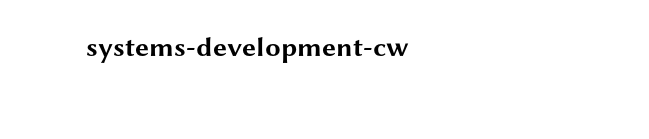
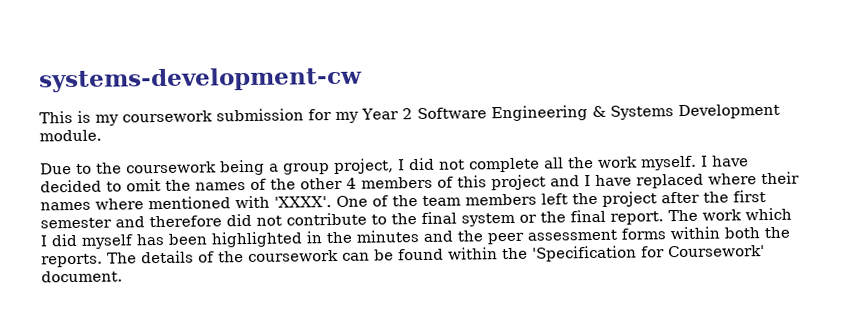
(409, 50) none -> [39,103,780,126] [39,129,102,142] [40,155,749,176] [40,171,800,193] [40,190,766,211] [40,207,792,229] [40,226,790,249] [41,245,765,268] [41,270,123,283] // This is my coursework submission for my Year 2 Software Engineering & Systems Development module. // Due to the coursework being a group project, I did not complete all the work myself. I have decided to omit the names of the other 4 members of this project and I have replaced where their names where mentioned with 'XXXX'. One of the team members left the project after the first semester and therefore did not contribute to the final system or the final report. The work which I did myself has been highlighted in the minutes and the peer assessment forms within both the reports. The details of the coursework can be found within the 'Specification for Coursework' document.

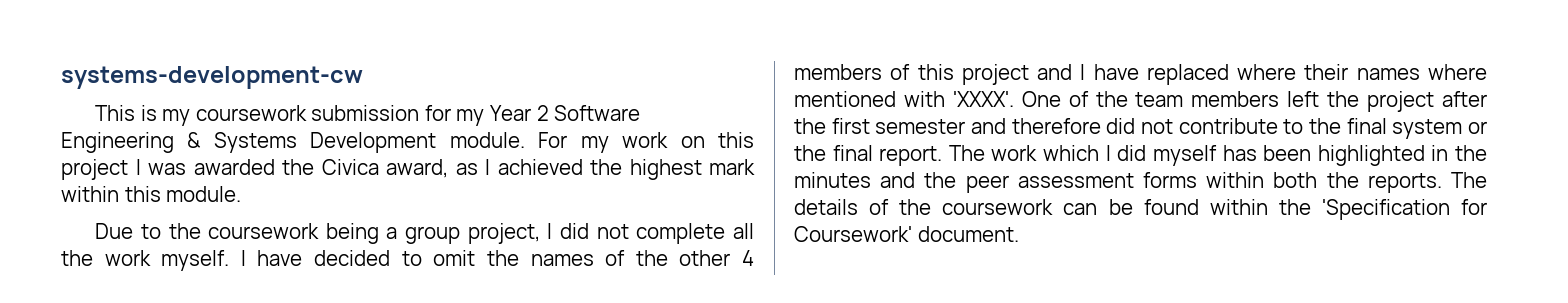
(102, 135) none -> [538,132,755,153] [61,159,755,180] [61,186,242,202] For my work on this project I was awarded the Civica award, as I achieved the highest mark within this module.

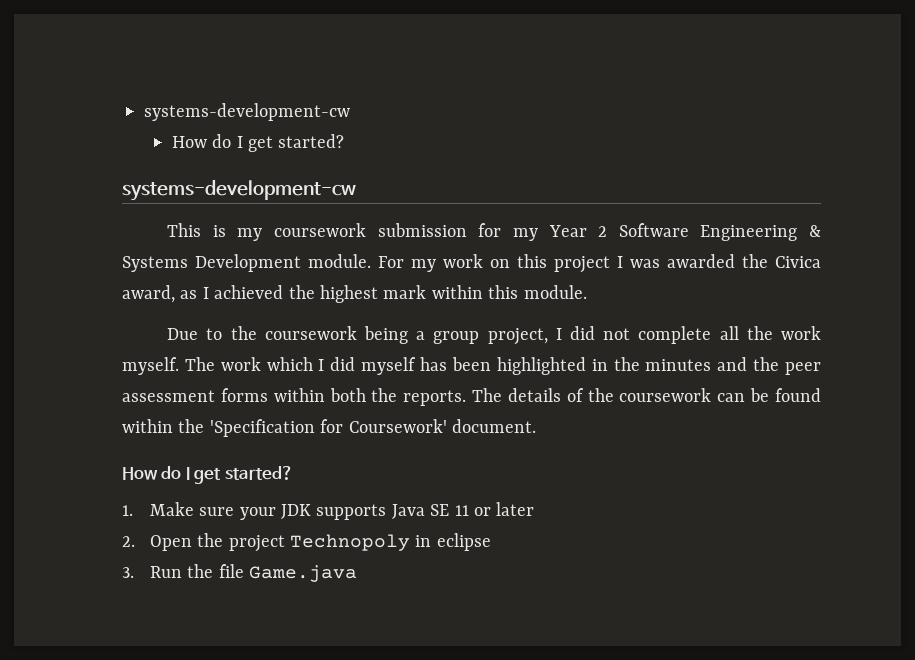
[61,66,363,89] systems-development-cw -> [144,103,350,121] [171,134,345,152] [122,180,356,201] systems-development-cw // How do I get started? // systems-development-cw
[240,250,755,266] [794,64,1487,85] [794,91,1487,112] [794,118,1487,139] [794,145,943,166] I have decided to omit the names of the other 4 members of this project and I have replaced where their names where mentioned with 'XXXX'. One of the team members left the project after the first semester and therefore did not contribute to the final system or the final report. -> (179, 366) none
(1019, 234) none -> [122,466,293,484] [122,502,535,520] [122,533,491,552] [122,564,357,582] // How do I get started? // 1. Make sure your JDK supports Java SE 11 or later // 2. Open the project Technopoly in eclipse // 3. Run the file Game.java

